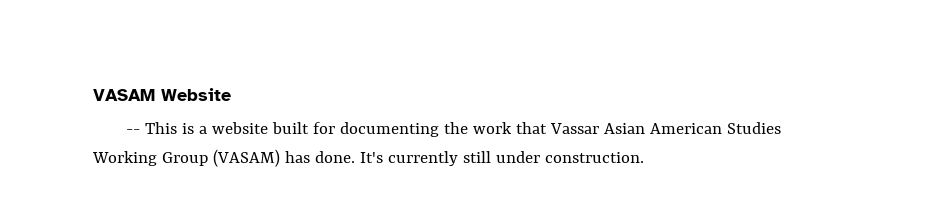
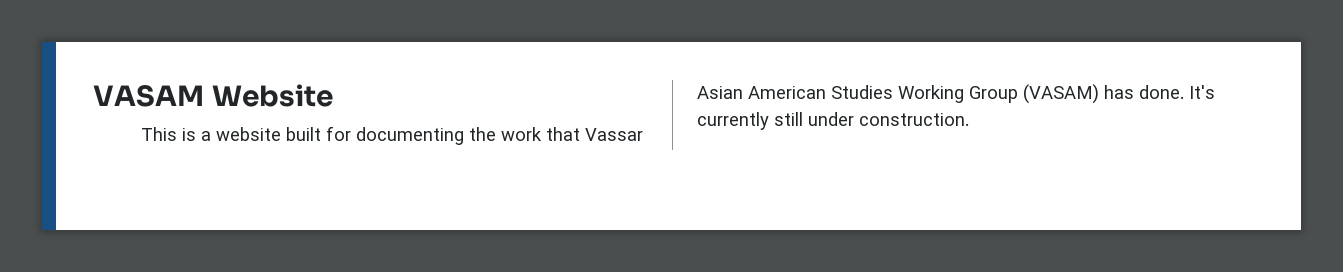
[125,129,140,134] -- -> (333, 95) none

